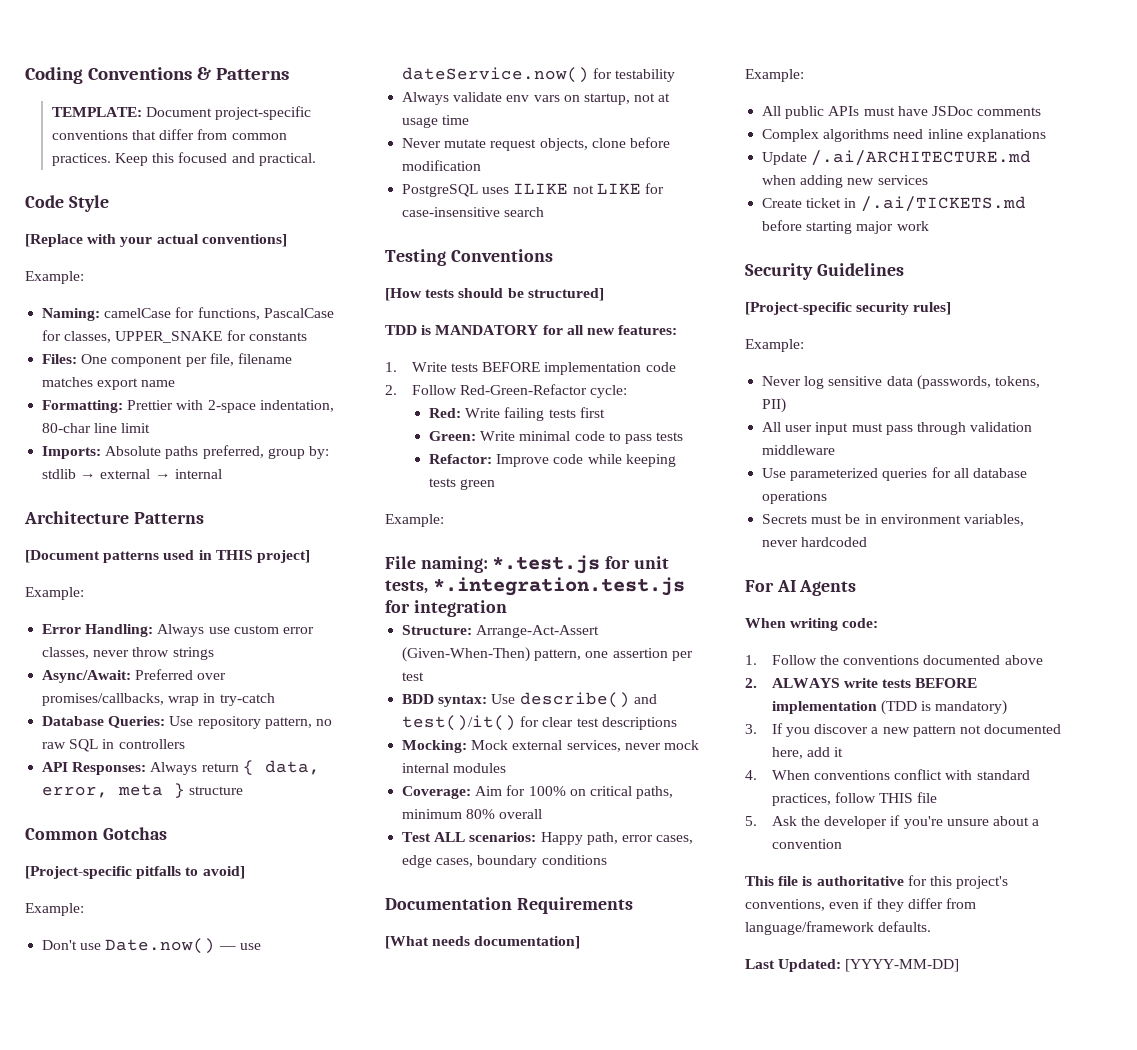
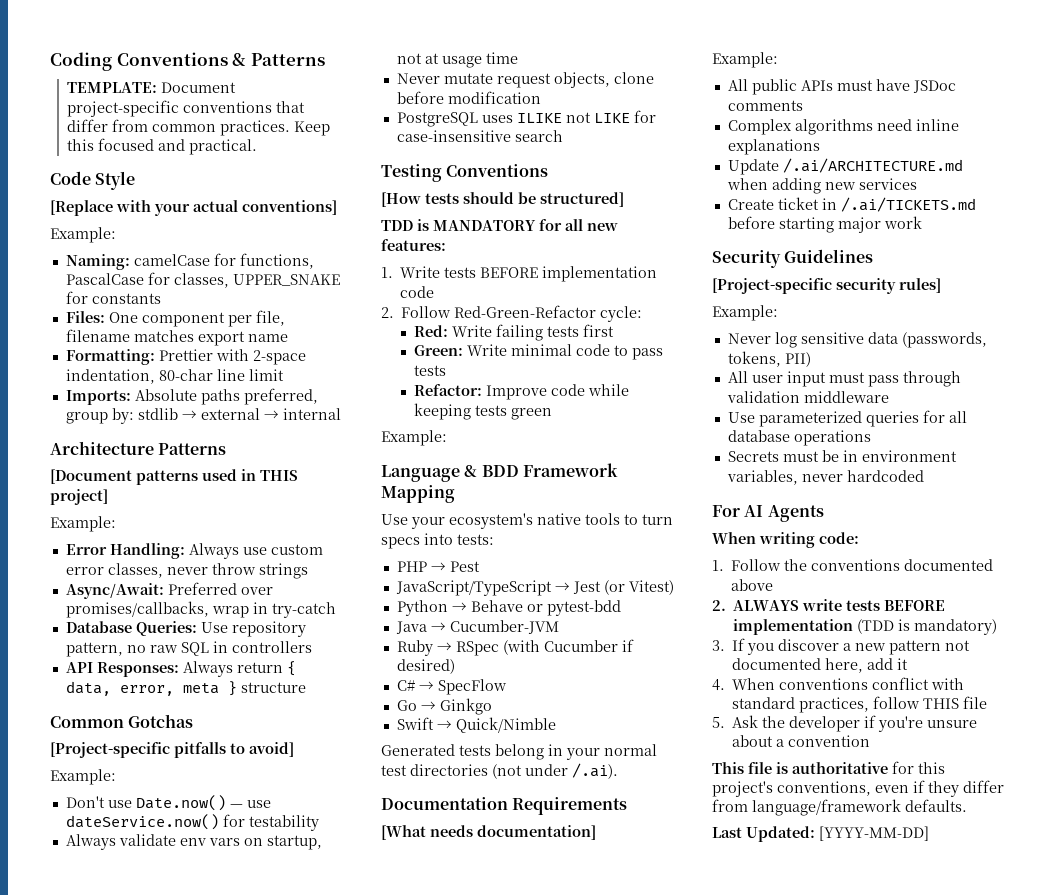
[385,555,669,574] [385,577,685,596] [385,600,507,617] [402,625,600,638] [402,647,693,662] [402,672,425,681] [402,692,657,708] [402,715,677,731] [402,740,699,753] [402,763,507,773] [402,785,674,799] [402,809,543,819] [402,832,694,845] [402,855,607,868] File naming: *.test.js for unit tests, *.integration.test.js for integration // Structure: Arrange-Act-Assert (Given-When-Then) pattern, one assertion per test // BDD syntax: Use describe() and test()/it() for clear test descriptions // Mocking: Mock external services, never mock internal modules // Coverage: Aim for 100% on critical paths, minimum 80% overall // Test ALL scenarios: Happy path, error cases, edge cases, boundary conditions -> [381,463,618,482] [381,485,455,503] [381,513,673,529] [381,533,494,549] [396,561,480,572] [395,580,674,596] [396,600,621,616] [395,620,559,634] [396,639,634,656] [396,659,455,674] [396,679,507,695] [396,698,492,715] [396,717,556,733] [381,744,657,760] [381,763,618,779] Language & BDD Framework Mapping // Use your ecosystem's native tools to turn specs into tests: // PHP → Pest // JavaScript/TypeScript → Jest (or Vitest) // Python → Behave or pytest-bdd // Java → Cucumber-JVM // Ruby → RSpec (with Cucumber if desired) // C# → SpecFlow // Go → Ginkgo // Swift → Quick/Nimble // Generated tests belong in your normal test directories (not under /.ai).

